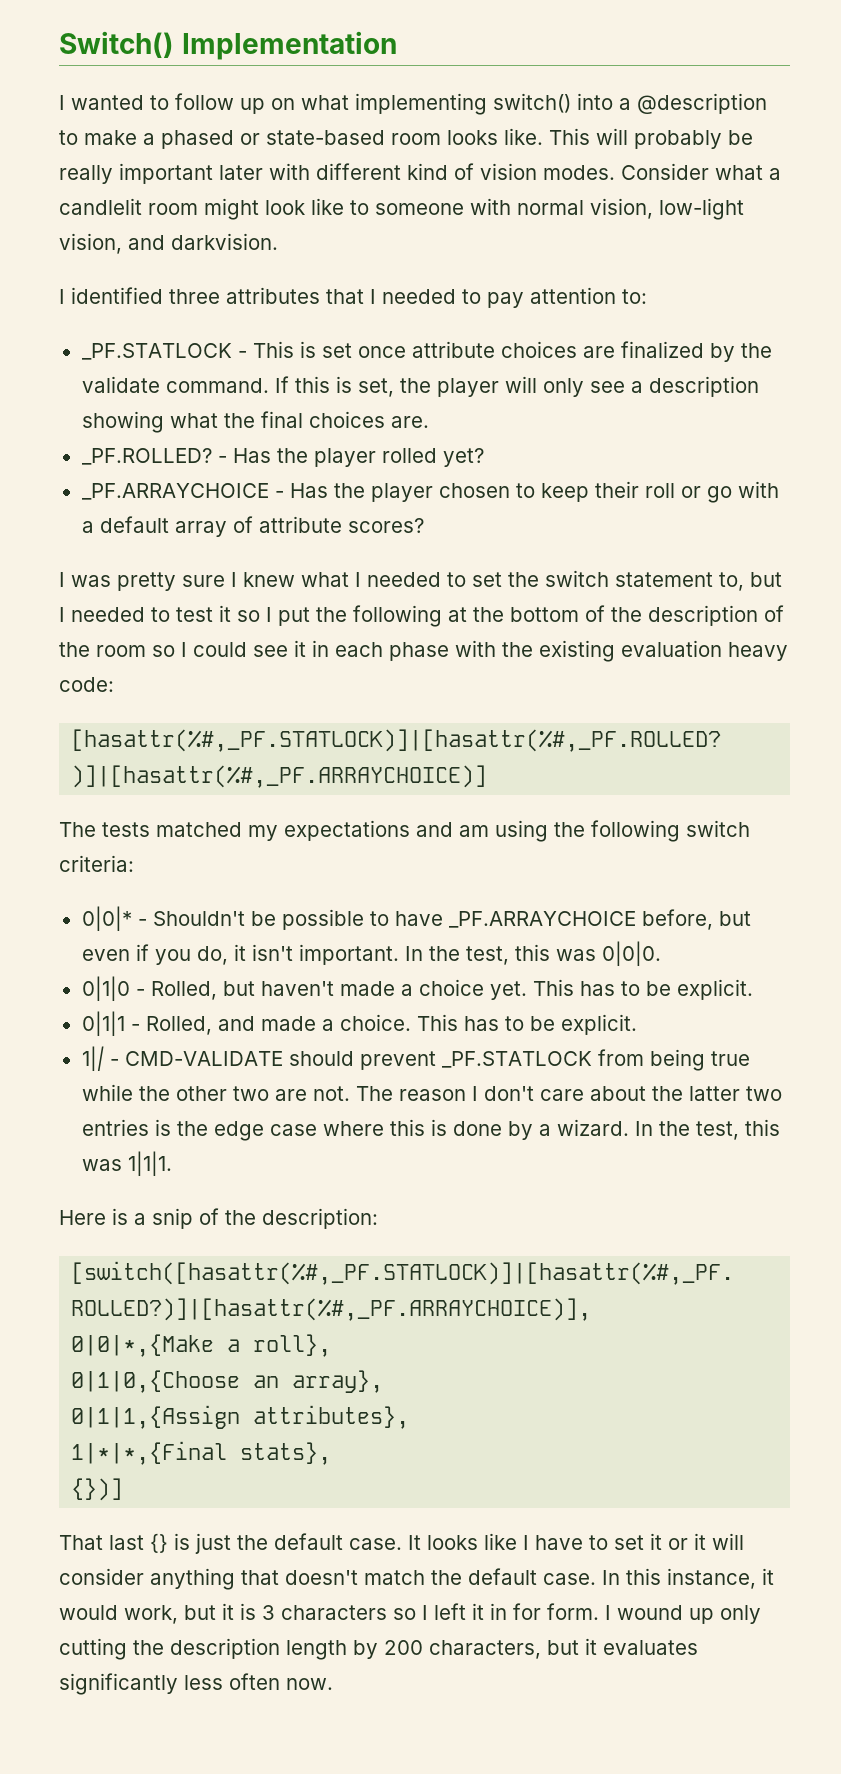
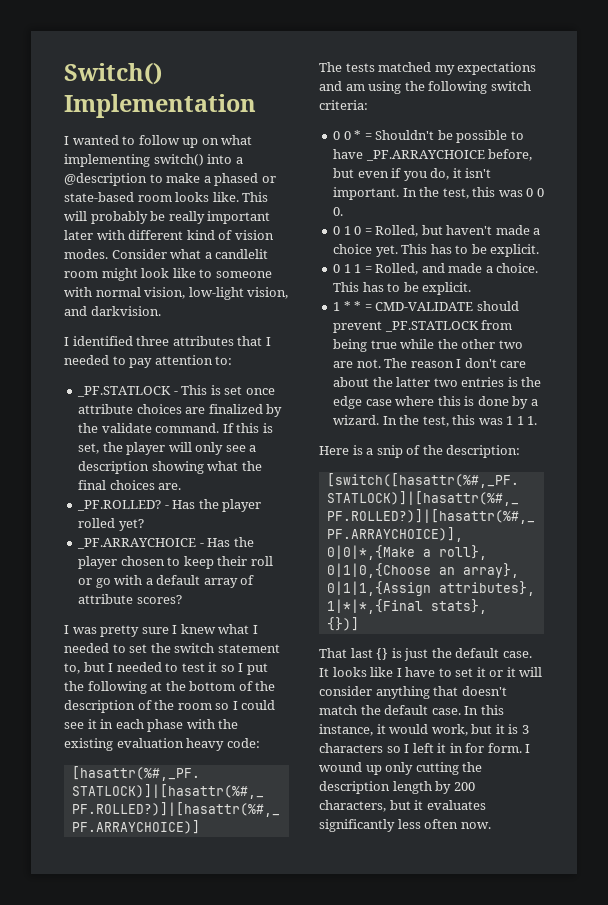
[81,906,147,931] 0|0|* - -> [333,130,372,140] 0 0 * =
[601,941,661,966] [81,976,145,1001] 0|0|0. // 0|1|0 - -> [526,188,544,197] [333,207,344,216] [333,226,372,235] 0 0 0. // 0 1 0 =
[81,1011,140,1036] 0|1|1 - -> [333,264,372,273] 0 1 1 =
[81,1046,119,1071] 1|| - -> [333,301,372,311] 1 * * =
[127,1151,172,1176] 1|1|1. -> [506,416,538,425] 1 1 1.

